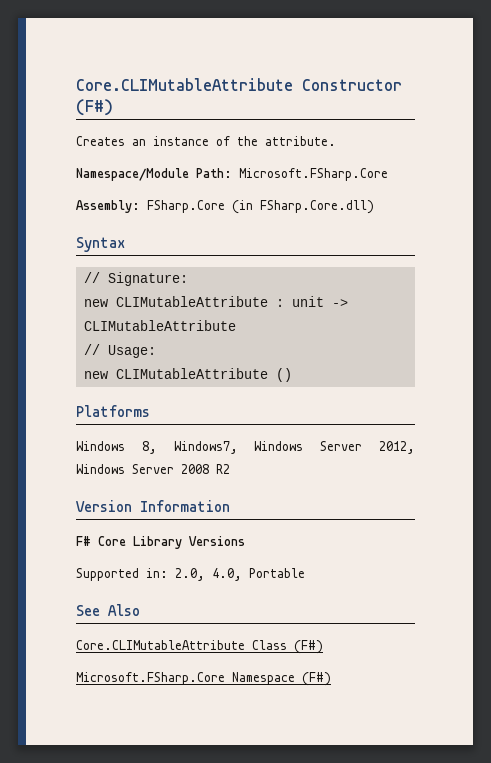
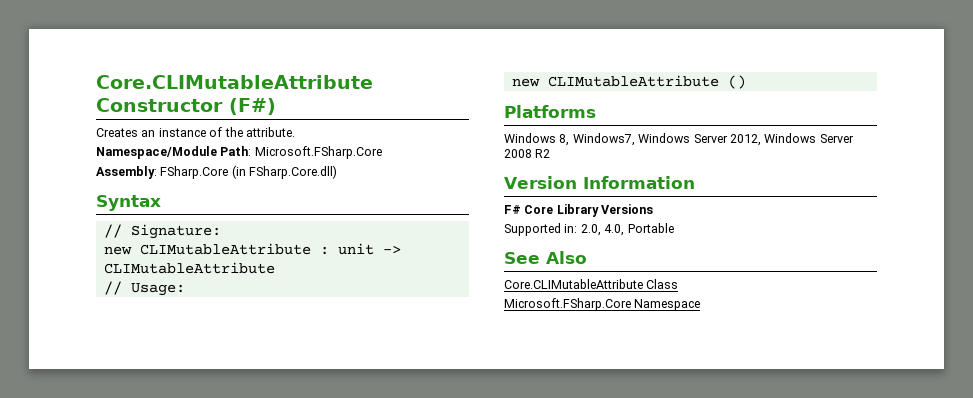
[294,640,323,654] (F#) -> (679, 284) none
[302,672,331,686] (F#) -> (701, 305) none

